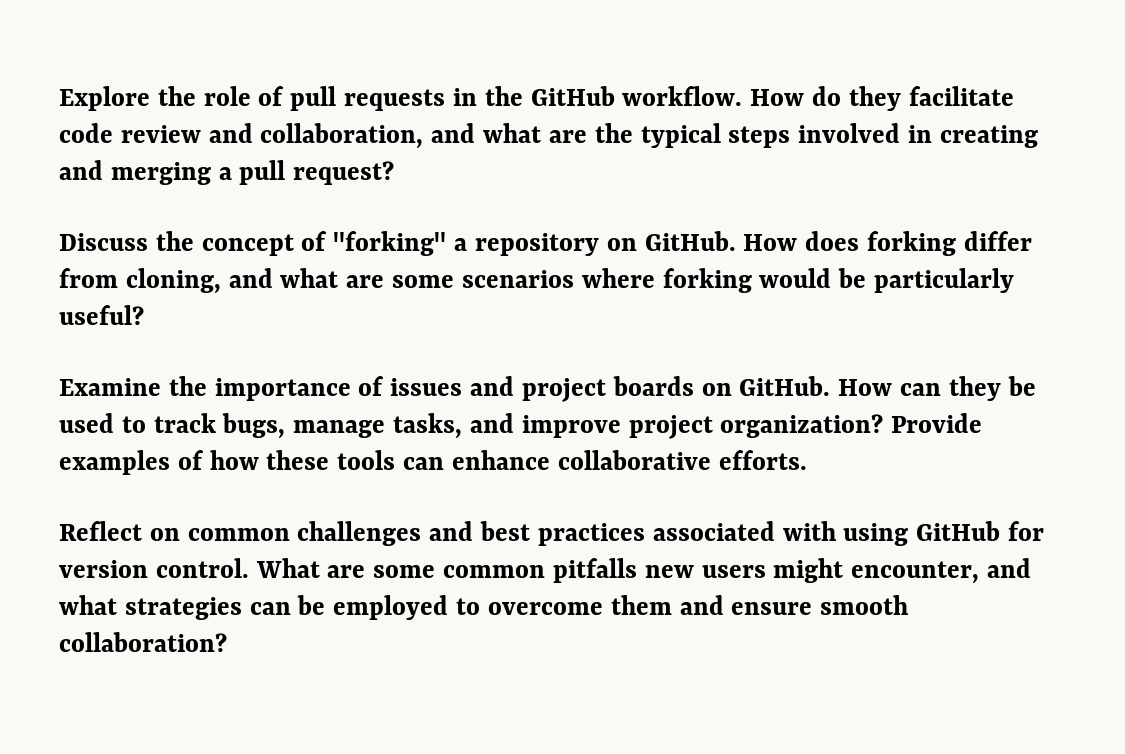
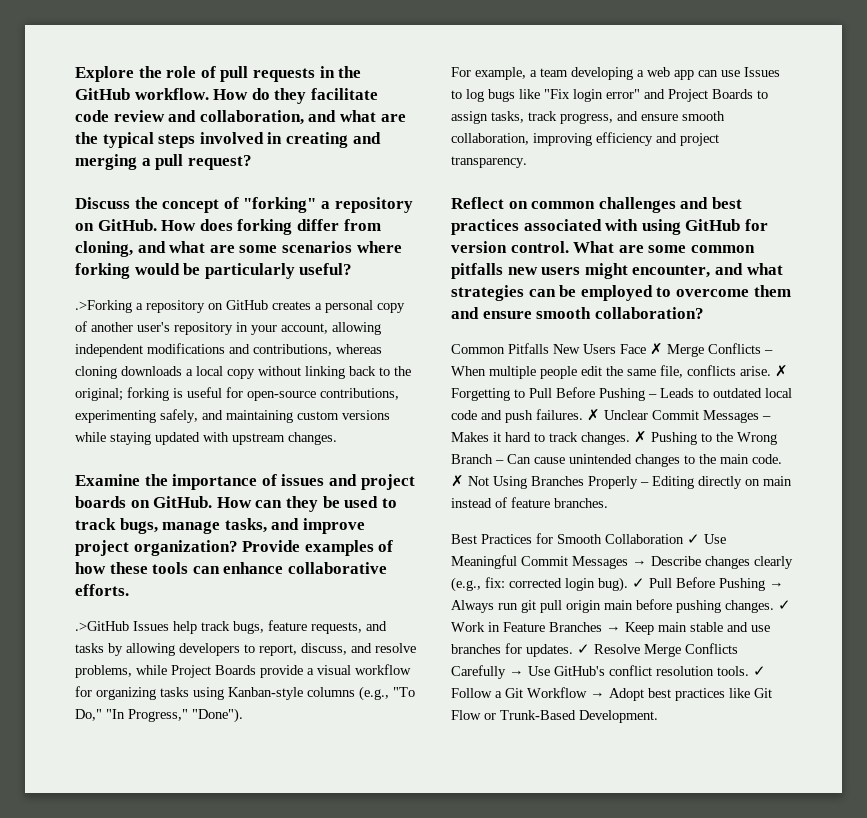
(144, 315) none -> [75,300,405,313] [75,321,381,335] [75,343,382,357] [75,366,411,379] [75,387,399,401] [75,409,390,423] [75,432,337,445] // .>Forking a repository on GitHub creates a personal copy of another user's repository in your account, allowing independent modifications and contributions, whereas cloning downloads a local copy without linking back to the original; forking is useful for open-source contributions, experimenting safely, and maintaining custom versions while staying updated with upstream changes.
(807, 460) none -> [75,620,387,634] [75,643,416,656] [75,664,411,678] [75,686,415,701] [75,708,243,723] [451,67,780,80] [451,89,768,102] [451,111,725,124] [451,132,719,146] [451,156,527,168] // .>GitHub Issues help track bugs, feature requests, and tasks by allowing developers to report, discuss, and resolve problems, while Project Boards provide a visual workflow for organizing tasks using Kanban-style columns (e.g., "To Do," "In Progress," "Done"). // For example, a team developing a web app can use Issues to log bugs like "Fix login error" and Project Boards to assign tasks, track progress, and ensure smooth collaboration, improving efficiency and project transparency.
(227, 642) none -> [451,343,773,357] [451,365,788,379] [451,387,792,401] [451,409,771,423] [451,431,777,445] [451,454,782,467] [451,475,792,489] [451,497,608,508] [451,533,726,544] [451,555,793,569] [451,577,784,592] [451,599,791,613] [451,622,770,635] [451,643,738,657] [451,665,766,679] [451,687,772,701] [451,710,658,723] // Common Pitfalls New Users Face ✗ Merge Conflicts – When multiple people edit the same file, conflicts arise. ✗ Forgetting to Pull Before Pushing – Leads to outdated local code and push failures. ✗ Unclear Commit Messages – Makes it hard to track changes. ✗ Pushing to the Wrong Branch – Can cause unintended changes to the main code. ✗ Not Using Branches Properly – Editing directly on main instead of feature branches. // Best Practices for Smooth Collaboration ✓ Use Meaningful Commit Messages → Describe changes clearly (e.g., fix: corrected login bug). ✓ Pull Before Pushing → Always run git pull origin main before pushing changes. ✓ Work in Feature Branches → Keep main stable and use branches for updates. ✓ Resolve Merge Conflicts Carefully → Use GitHub's conflict resolution tools. ✓ Follow a Git Workflow → Adopt best practices like Git Flow or Trunk-Based Development.

